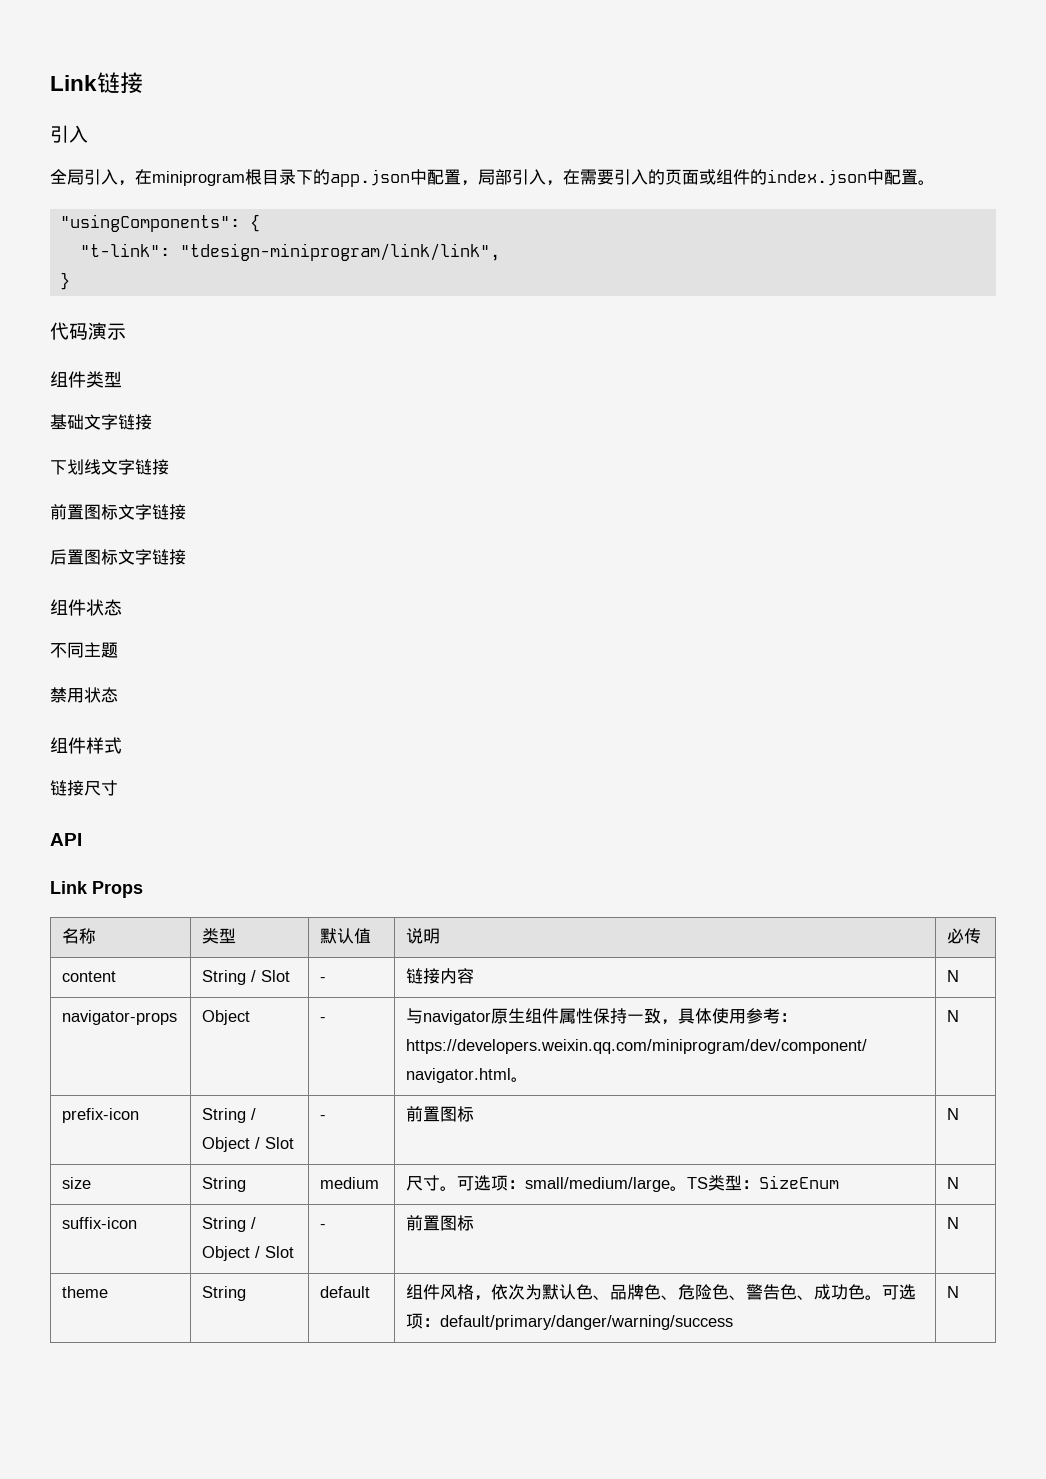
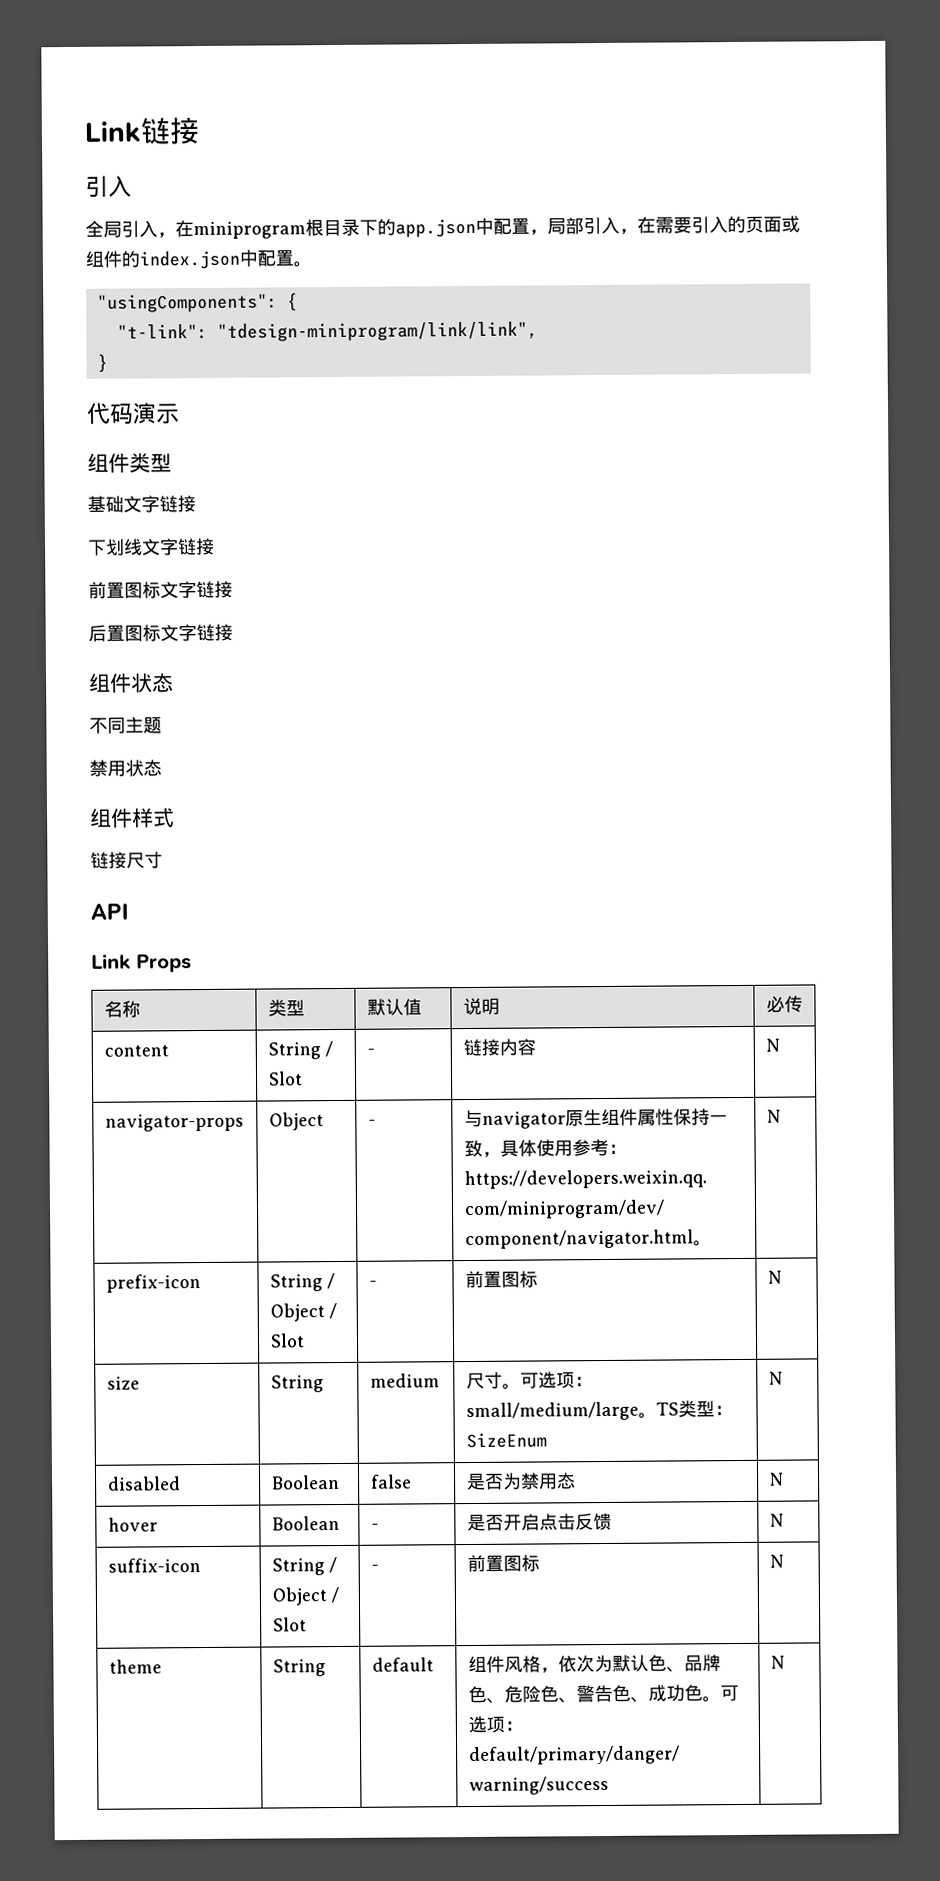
(960, 1183) none -> [107,1476,181,1491] [271,1474,340,1490] [370,1474,412,1489] [465,1472,576,1491] [769,1472,784,1486] [107,1517,158,1532] [271,1515,340,1531] [370,1523,379,1530] [466,1512,612,1532] [769,1513,784,1527] // disabled | Boolean | false | 是否为禁用态 | N // hover | Boolean | - | 是否开启点击反馈 | N

